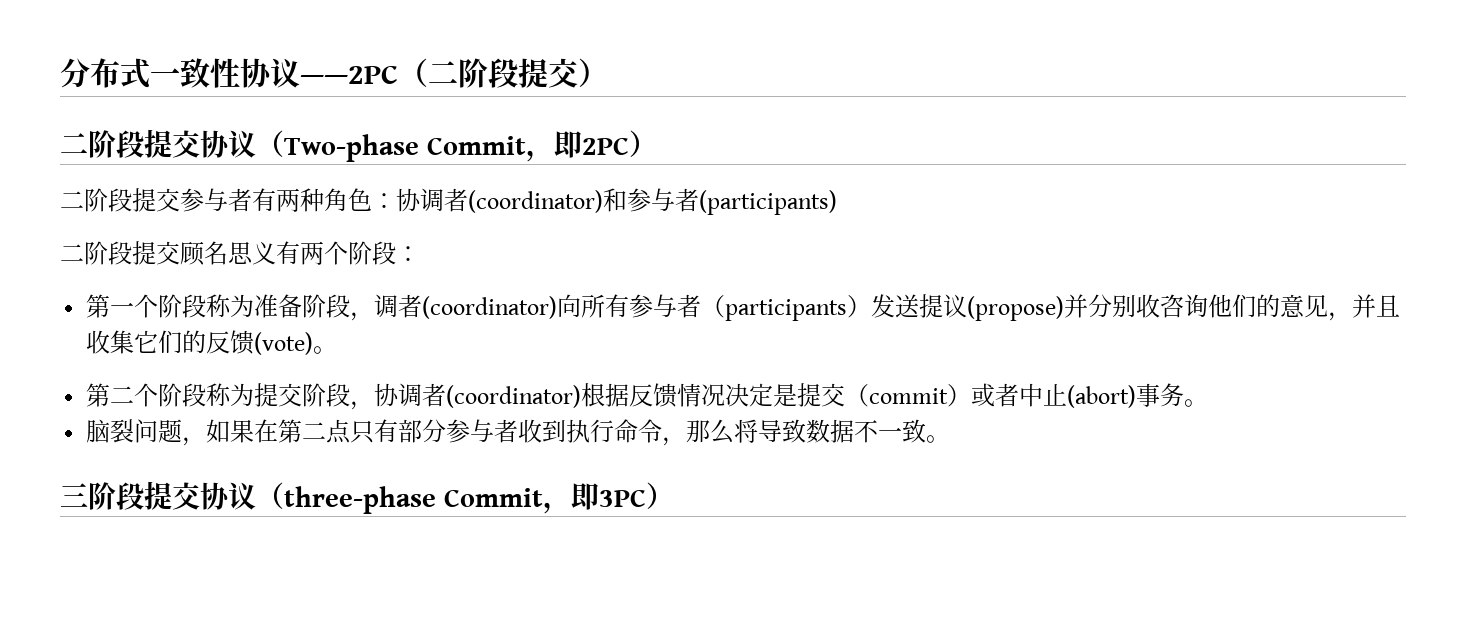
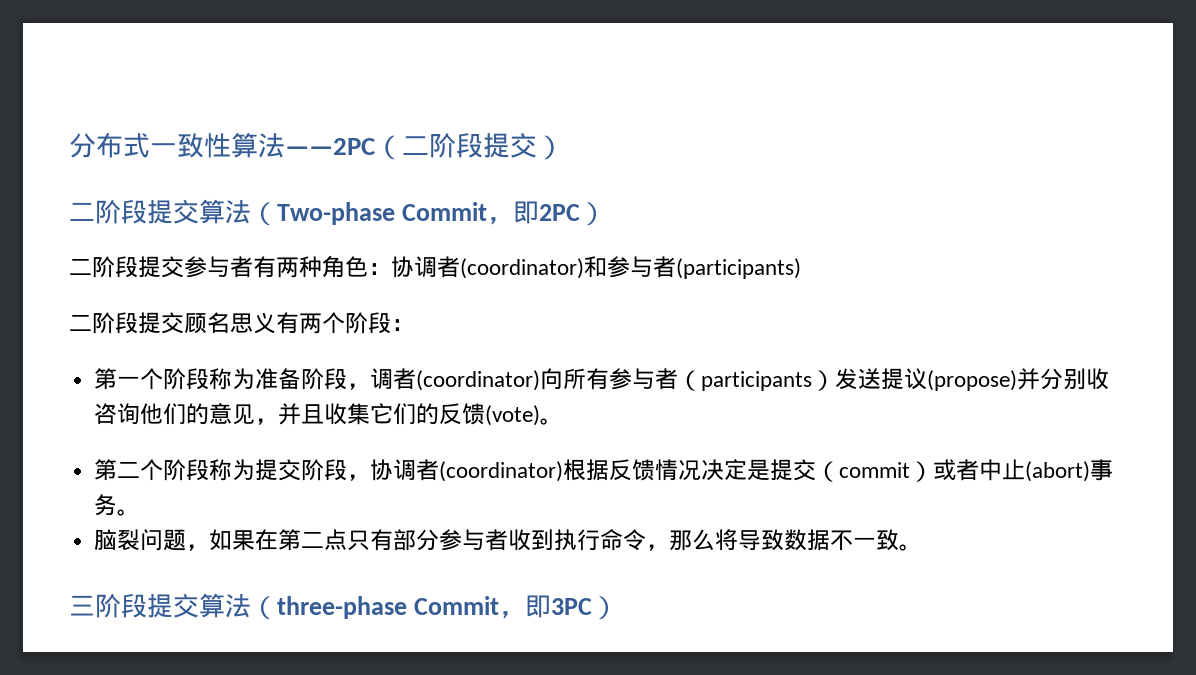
[240,58,300,88] 协议 -> [231,132,285,158] 算法
[200,130,256,158] 协议 -> [199,199,251,224] 算法
[200,482,256,510] 协议 -> [199,593,251,618] 算法

